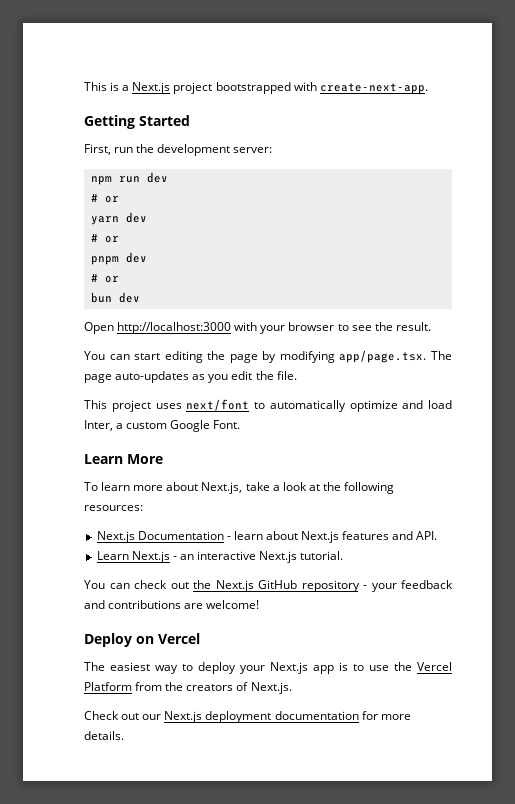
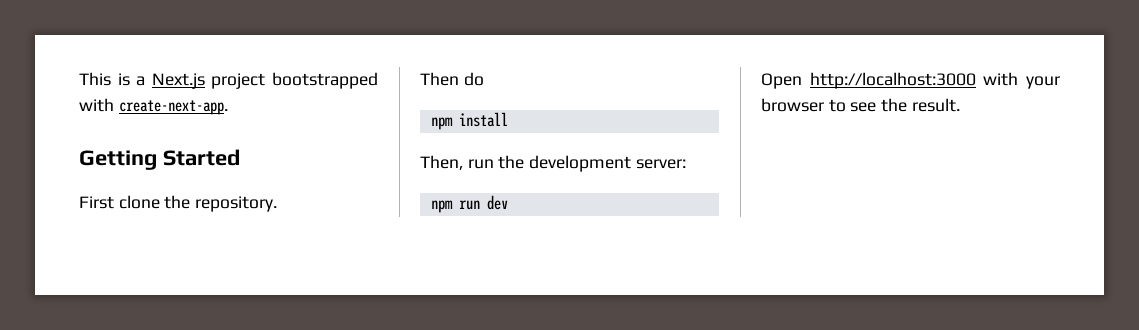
[84,144,111,155] First, -> [79,195,278,212] [420,72,484,86] [430,112,508,130] [420,155,463,170] First clone the repository. // Then do // npm install // Then,
[90,193,119,203] [90,212,147,225] [90,233,119,243] [90,252,147,265] [90,273,119,283] [90,292,140,303] // # or // yarn dev // # or // pnpm dev // # or // bun dev -> (508, 202) none
[84,350,452,363] [84,371,297,383] [84,399,452,412] [84,420,241,432] [84,454,163,464] [84,482,395,494] [84,505,143,511] [96,531,438,543] [96,551,344,563] [84,580,453,592] [84,600,260,609] [84,633,200,647] [84,662,452,674] [84,682,292,694] [84,711,411,723] [84,731,124,740] // You can start editing the page by modifying app/page.tsx. The page auto-updates as you edit the file. // This project uses next/font to automatically optimize and load Inter, a custom Google Font. // Learn More // To learn more about Next.js, take a look at the following resources: // Next.js Documentation - learn about Next.js features and API. // Learn Next.js - an interactive Next.js tutorial. // You can check out the Next.js GitHub repository - your feedback and contributions are welcome! // Deploy on Vercel // The easiest way to deploy your Next.js app is to use the Vercel Platform from the creators of Next.js. // Check out our Next.js deployment documentation for more details. -> (960, 105) none

